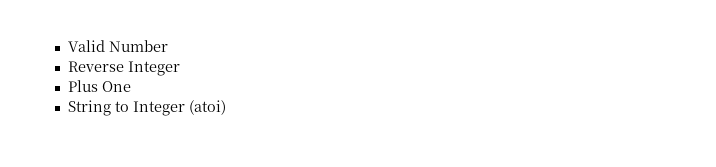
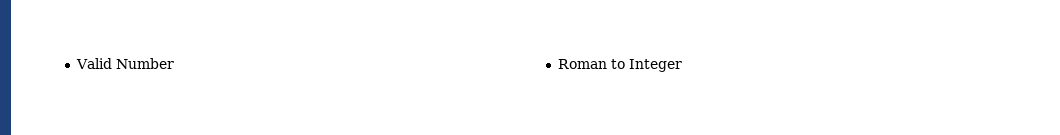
[67,61,180,76] [67,80,131,92] [67,100,111,116] Reverse Integer // Plus One // String -> [557,59,607,69] Roman
[188,100,226,115] (atoi) -> (682, 65) none

